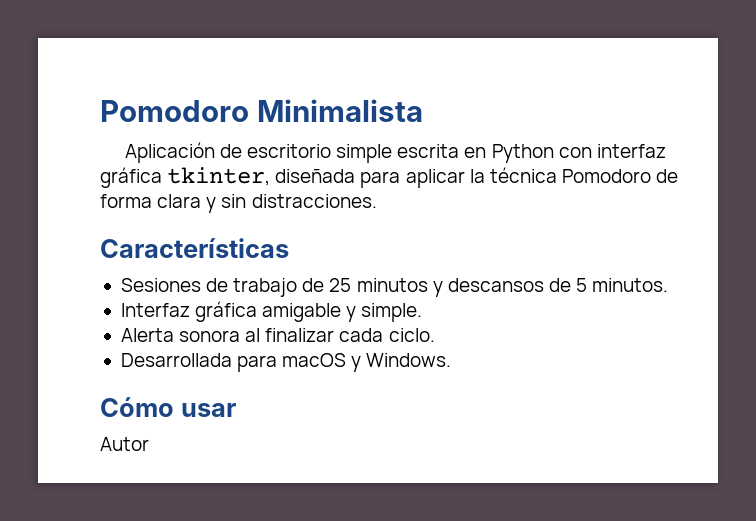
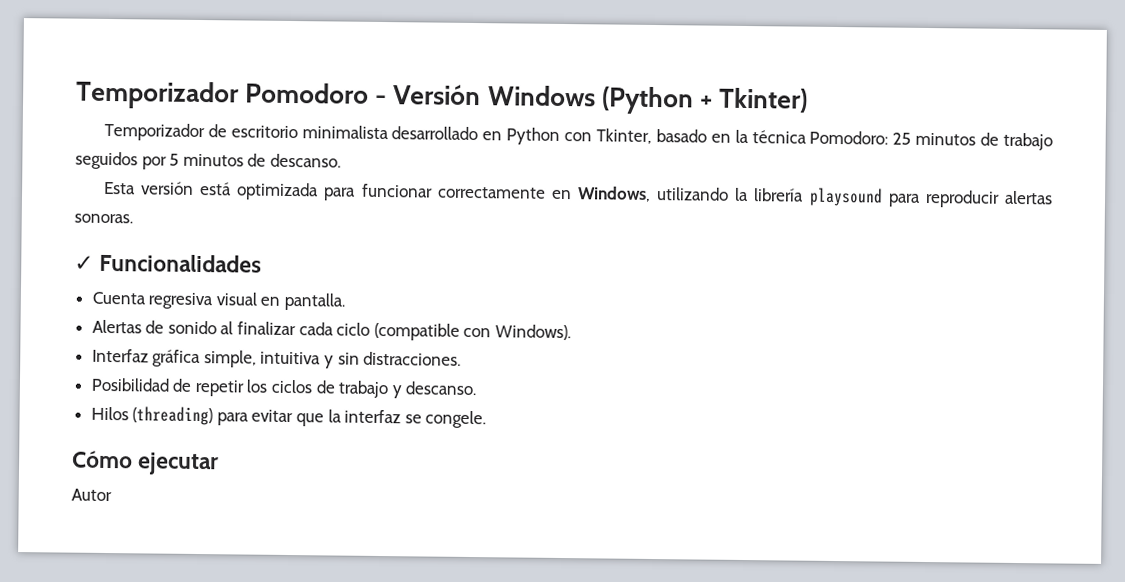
[100,99,423,122] [124,142,666,163] [100,167,679,188] [100,194,377,213] [100,238,289,258] [120,278,669,297] [120,301,423,322] [120,328,435,342] [120,353,452,372] Pomodoro Minimalista // Aplicación de escritorio simple escrita en Python con interfaz gráfica tkinter, diseñada para aplicar la técnica Pomodoro de forma clara y sin distracciones. // Características // Sesiones de trabajo de 25 minutos y descansos de 5 minutos. // Interfaz gráfica amigable y simple. // Alerta sonora al finalizar cada ciclo. // Desarrollada para macOS y Windows. -> [75,80,809,115] [103,122,1054,151] [75,151,341,170] [103,181,1053,208] [74,213,133,224] [74,253,263,273] [91,291,346,311] [91,319,572,341] [91,348,462,369] [90,377,477,399] [90,406,487,429] Temporizador Pomodoro - Versión Windows (Python + Tkinter) // Temporizador de escritorio minimalista desarrollado en Python con Tkinter, basado en la técnica Pomodoro: 25 minutos de trabajo seguidos por 5 minutos de descanso. // Esta versión está optimizada para funcionar correctamente en Windows, utilizando la librería playsound para reproducir alertas sonoras. // ✓ Funcionalidades // Cuenta regresiva visual en pantalla. // Alertas de sonido al finalizar cada ciclo (compatible con Windows). // Interfaz gráfica simple, intuitiva y sin distracciones. // Posibilidad de repetir los ciclos de trabajo y descanso. // Hilos (threading) para evitar que la interfaz se congele.
[180,403,236,417] usar -> [137,452,220,476] ejecutar

